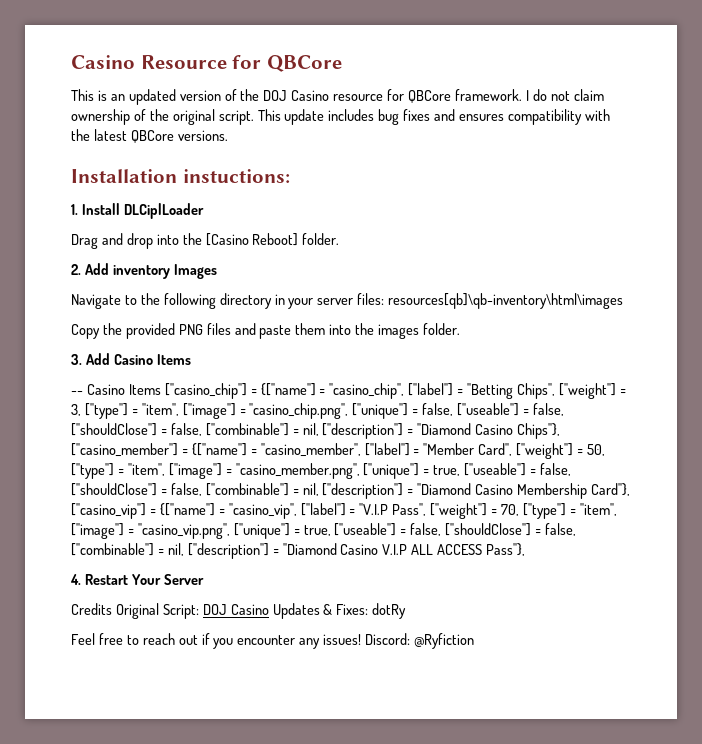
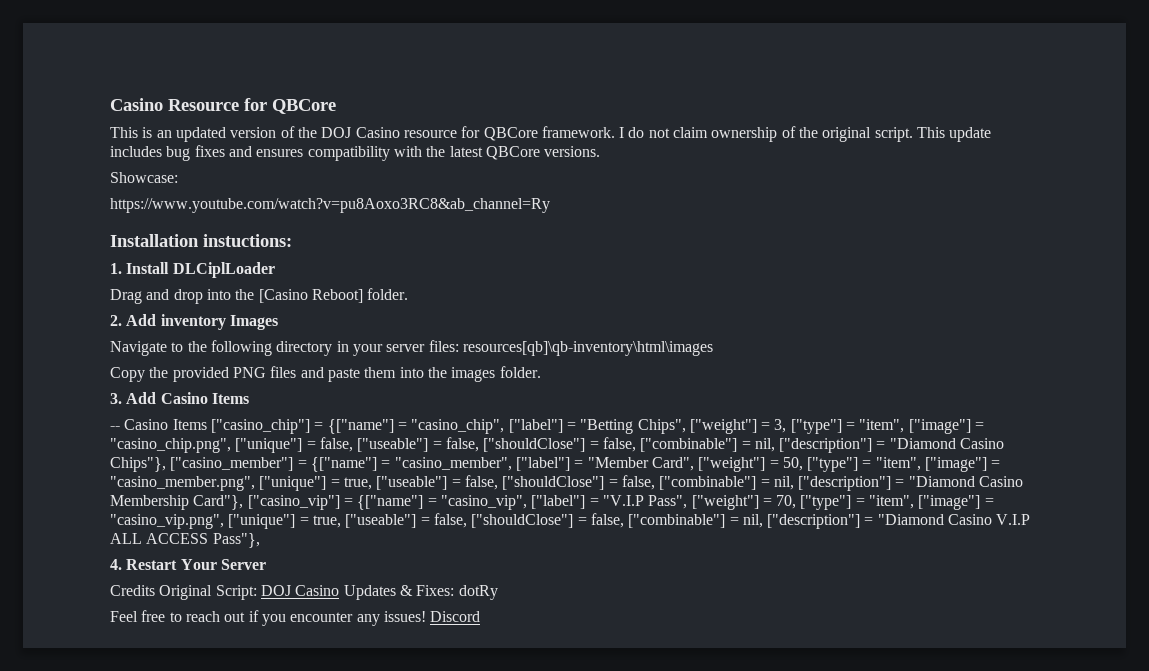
(228, 135) none -> [110,172,178,183] [110,198,550,213] // Showcase: // https://www.youtube.com/watch?v=pu8Aoxo3RC8&ab_channel=Ry
[365,633,475,649] Discord: @Ryfiction -> [430,611,481,622] Discord

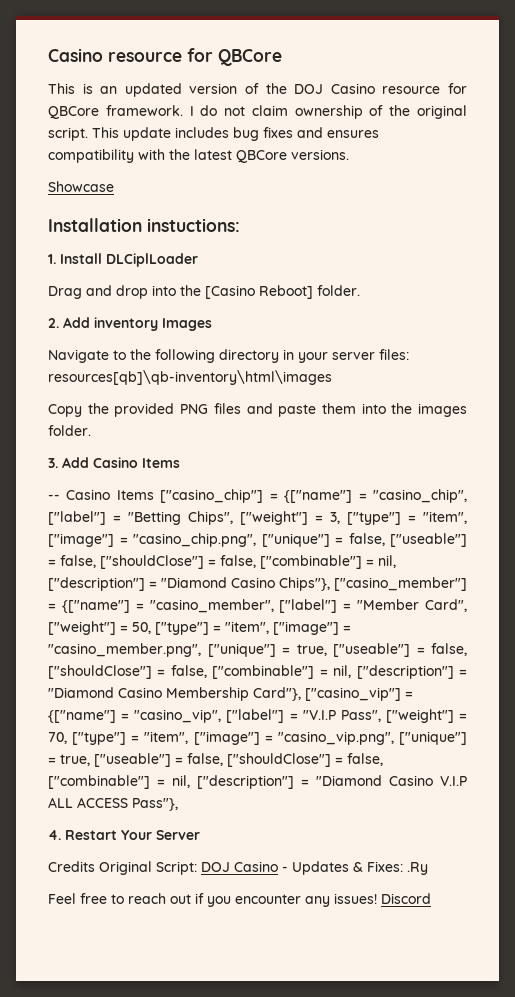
[110,98,239,111] Casino Resource -> [48,48,182,62] Casino resource
[110,172,178,183] [110,198,550,213] Showcase: // https://www.youtube.com/watch?v=pu8Aoxo3RC8&ab_channel=Ry -> [48,181,114,192] Showcase
(340, 590) none -> [282,866,288,872] -
[458,585,498,600] dotRy -> [407,862,428,875] .Ry

